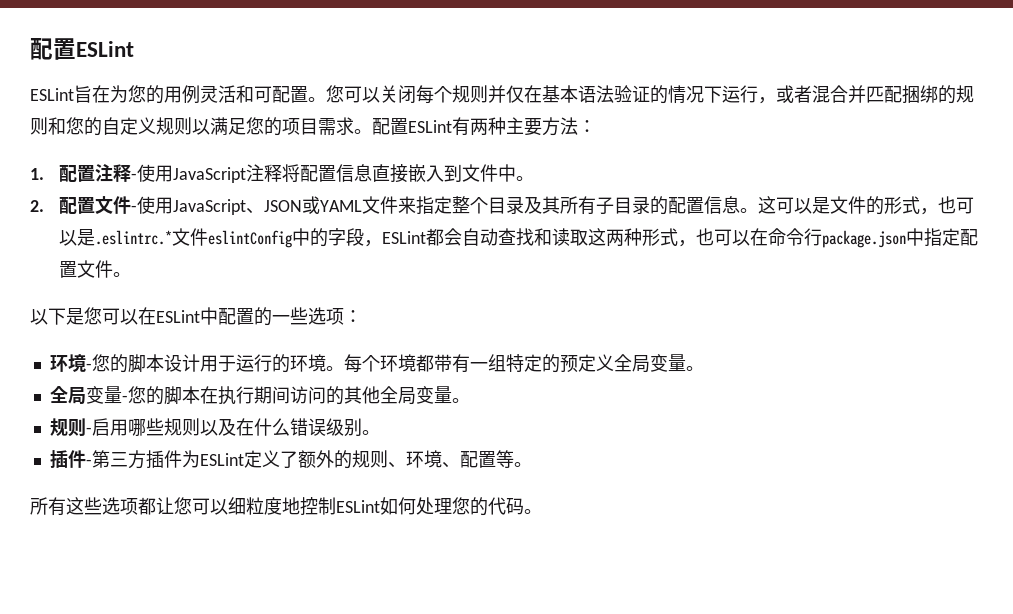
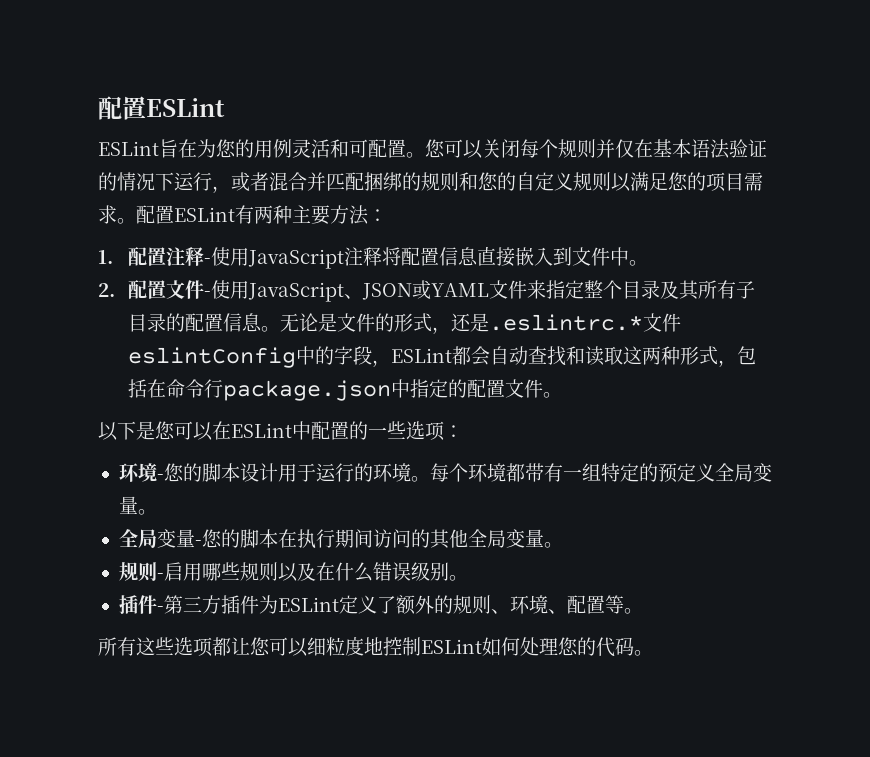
[758,196,813,214] 这可以 -> [280,313,319,332] 无论
[938,196,975,214] [59,230,78,246] 也可以 -> [451,313,472,332] 还
[696,228,751,246] 也可以 -> [737,346,757,365] [128,379,148,398] 包括
(961, 237) none -> [448,379,468,398] 的

